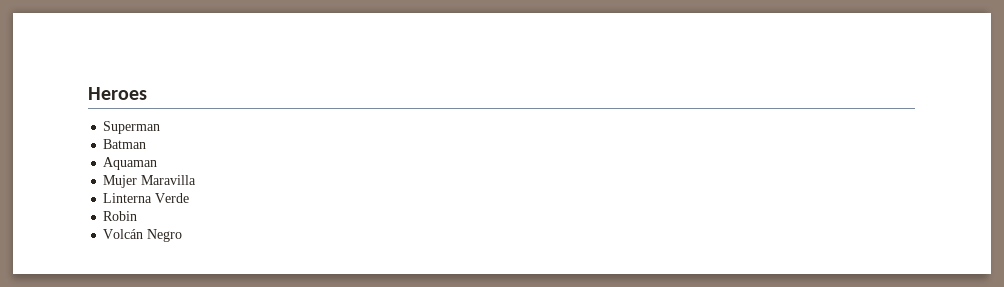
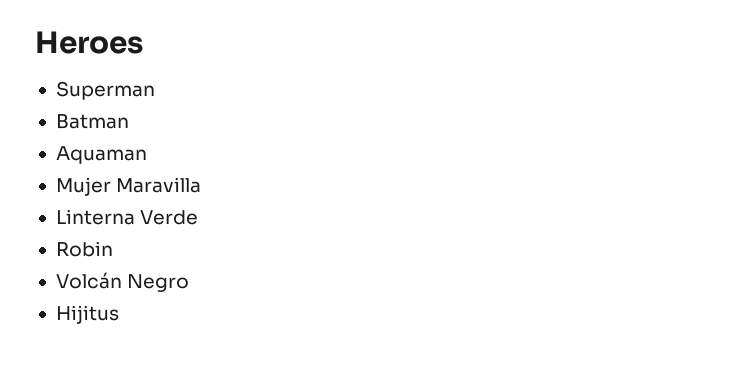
(183, 235) none -> [55,305,119,324] // Hijitus

